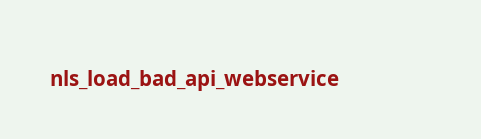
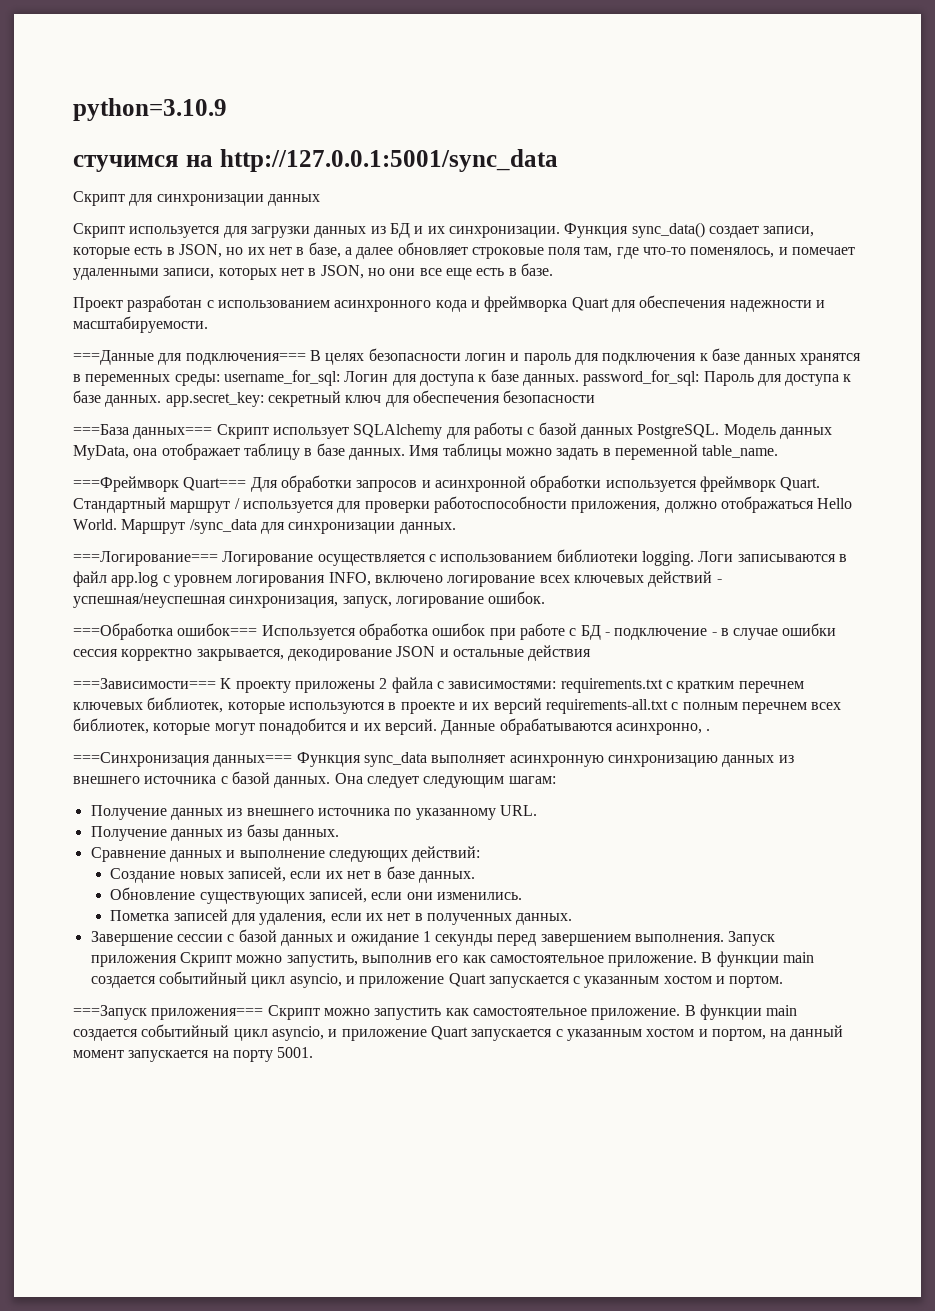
[50,70,339,91] nls_load_bad_api_webservice -> [73,98,227,121] [73,149,558,172] [73,191,320,206] [73,222,815,238] [73,242,856,259] [73,263,553,280] [73,295,825,312] [73,316,208,333] [73,348,862,365] [73,369,852,386] [73,390,596,407] [73,422,832,439] [73,443,779,460] [73,475,821,492] [73,496,853,513] [73,519,456,534] [73,549,847,566] [73,571,722,587] [73,591,546,608] [73,623,837,640] [73,645,592,661] [73,677,804,693] [73,697,842,714] [73,718,711,735] [73,752,794,767] [73,771,556,788] [90,805,537,820] [90,824,339,841] [90,846,481,862] [110,866,475,883] [110,887,523,904] [110,909,573,925] [90,929,776,946] [90,951,815,967] [90,971,784,988] [73,1004,798,1020] [73,1024,844,1041] [73,1047,314,1062] python=3.10.9 // стучимся на http://127.0.0.1:5001/sync_data // Скрипт для синхронизации данных // Скрипт используется для загрузки данных из БД и их синхронизации. Функция sync_data() создает записи, которые есть в JSON, но их нет в базе, а далее обновляет строковые поля там, где что-то поменялось, и помечает удаленными записи, которых нет в JSON, но они все еще есть в базе. // Проект разработан с использованием асинхронного кода и фреймворка Quart для обеспечения надежности и масштабируемости. // ===Данные для подключения=== В целях безопасности логин и пароль для подключения к базе данных хранятся в переменных среды: username_for_sql: Логин для доступа к базе данных. password_for_sql: Пароль для доступа к базе данных. app.secret_key: секретный ключ для обеспечения безопасности // ===База данных=== Скрипт использует SQLAlchemy для работы с базой данных PostgreSQL. Модель данных MyData, она отображает таблицу в базе данных. Имя таблицы можно задать в переменной table_name. // ===Фреймворк Quart=== Для обработки запросов и асинхронной обработки используется фреймворк Quart. Стандартный маршрут / используется для проверки работоспособности приложения, должно отображаться Hello World. Маршрут /sync_data для синхронизации данных. // ===Логирование=== Логирование осуществляется с использованием библиотеки logging. Логи записываются в файл app.log с уровнем логирования INFO, включено логирование всех ключевых действий - успешная/неуспешная синхронизация, запуск, логирование ошибок. // ===Обработка ошибок=== Используется обработка ошибок при работе с БД - подключение - в случае ошибки сессия корректно закрывается, декодирование JSON и остальные действия // ===Зависимости=== К проекту приложены 2 файла с зависимостями: requirements.txt с кратким перечнем ключевых библиотек, которые используются в проекте и их версий requirements-all.txt с полным перечнем всех библиотек, которые могут понадобится и их версий. Данные обрабатываются асинхронно, . // ===Синхронизация данных=== Функция sync_data выполняет асинхронную синхронизацию данных из внешнего источника с базой данных. Она следует следующим шагам: // Получение данных из внешнего источника по указанному URL. // Получение данных из базы данных. // Сравнение данных и выполнение следующих действий: // Создание новых записей, если их нет в базе данных. // Обновление существующих записей, если они изменились. // Пометка записей для удаления, если их нет в полученных данных. // Завершение сессии с базой данных и ожидание 1 секунды перед завершением выполнения. Запуск приложения Скрипт можно запустить, выполнив его как самостоятельное приложение. В функции main создается событийный цикл asyncio, и приложение Quart запускается с указанным хостом и портом. // ===Запуск приложения=== Скрипт можно запустить как самостоятельное приложение. В функции main создается событийный цикл asyncio, и приложение Quart запускается с указанным хостом и портом, на данный момент запускается на порту 5001.

